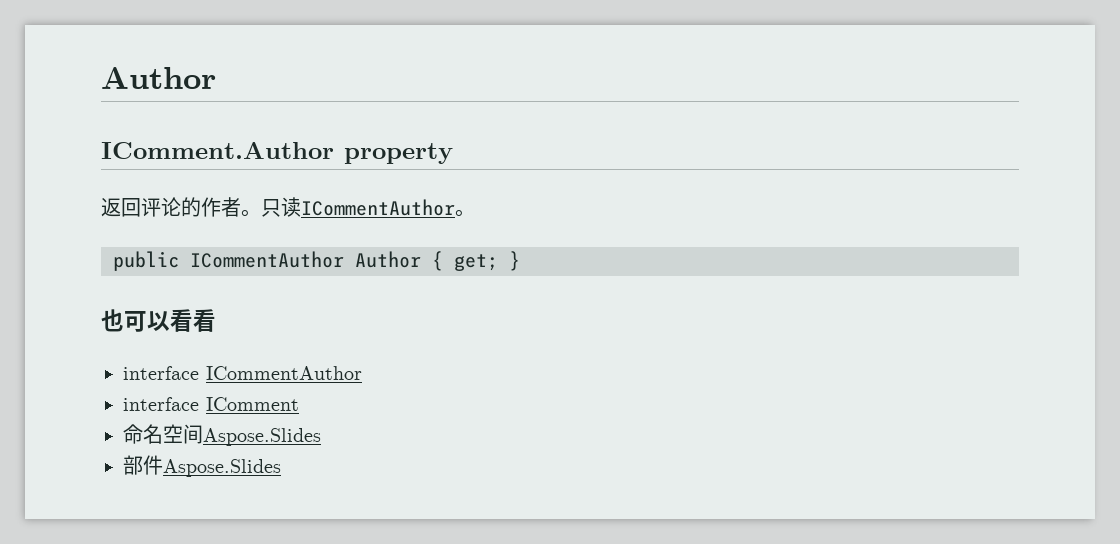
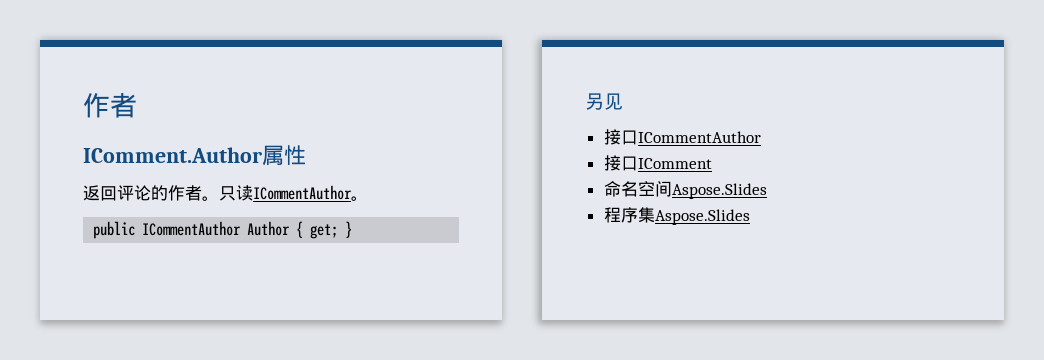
[101,67,216,89] Author -> [83,93,137,118] 作者
[344,143,453,164] property -> [262,145,306,166] 属性
[101,309,216,332] [123,366,199,380] 也可以看看 // interface -> [585,93,623,110] [603,129,638,145] 另见 // 接口
[123,397,199,411] interface -> [603,155,638,171] 接口
[123,455,163,475] 部件 -> [603,207,655,223] 程序集

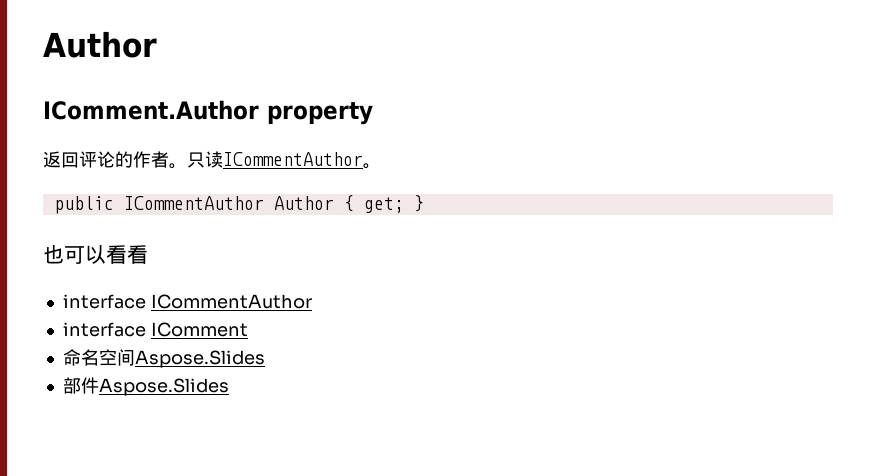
[83,93,137,118] 作者 -> [43,31,157,58] Author
[262,145,306,166] 属性 -> [267,102,373,125] property
[585,93,623,110] [603,129,638,145] 另见 // 接口 -> [43,245,148,264] [62,294,146,309] 也可以看看 // interface
[603,155,638,171] 接口 -> [62,322,146,337] interface
[603,207,655,223] 程序集 -> [62,377,99,394] 部件

